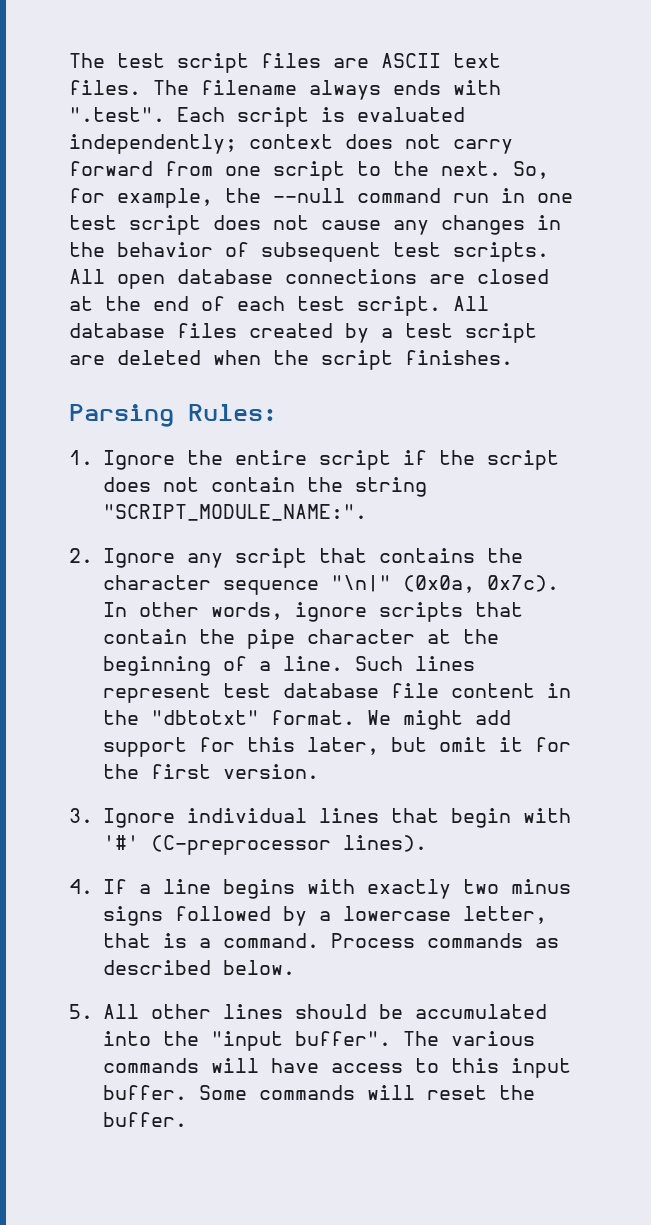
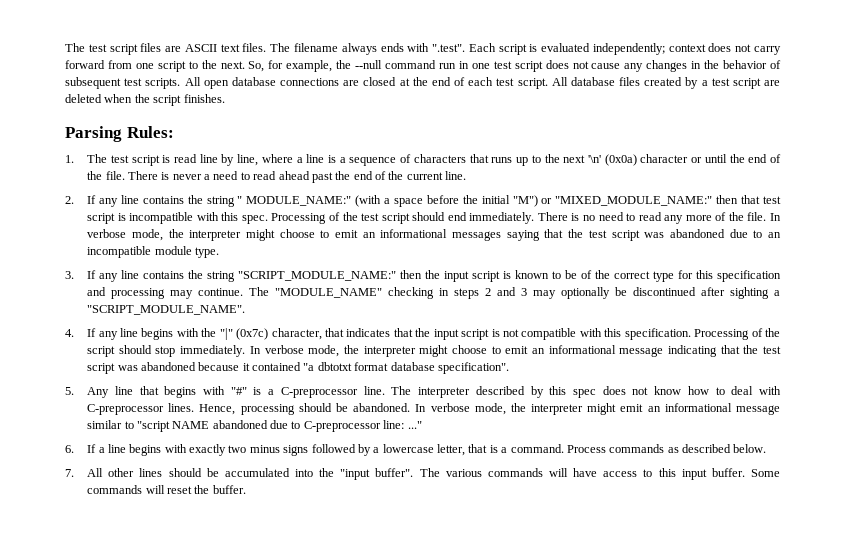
[102,450,559,470] [102,477,427,497] [102,504,367,521] [69,548,523,568] [102,575,559,595] [102,602,523,622] [102,629,499,649] [102,656,475,676] [102,683,571,703] [102,710,511,730] [102,737,571,757] [102,764,319,779] [69,808,571,828] [102,835,427,855] [69,879,93,894] Ignore the entire script if the script does not contain the string "SCRIPT_MODULE_NAME:". // 2. Ignore any script that contains the character sequence "\n|" (0x0a, 0x7c). In other words, ignore scripts that contain the pipe character at the beginning of a line. Such lines represent test database file content in the "dbtotxt" format. We might add support for this later, but omit it for the first version. // 3. Ignore individual lines that begin with '#' (C-preprocessor lines). // 4. -> [87,154,781,166] [87,171,467,183] [65,195,782,207] [87,212,781,224] [87,229,781,241] [87,246,219,258] [65,270,781,282] [87,287,780,299] [87,305,246,315] [65,328,781,340] [87,345,781,357] [87,362,509,374] [65,386,782,398] [87,403,781,415] [87,420,422,432] [65,445,74,453] The test script is read line by line, where a line is a sequence of characters that runs up to the next '\n' (0x0a) character or until the end of the file. There is never a need to read ahead past the end of the current line. // 2. If any line contains the string " MODULE_NAME:" (with a space before the initial "M") or "MIXED_MODULE_NAME:" then that test script is incompatible with this spec. Processing of the test script should end immediately. There is no need to read any more of the file. In verbose mode, the interpreter might choose to emit an informational messages saying that the test script was abandoned due to an incompatible module type. // 3. If any line contains the string "SCRIPT_MODULE_NAME:" then the input script is known to be of the correct type for this specification and processing may continue. The "MODULE_NAME" checking in steps 2 and 3 may optionally be discontinued after sighting a "SCRIPT_MODULE_NAME". // 4. If any line begins with the "|" (0x7c) character, that indicates that the input script is not compatible with this specification. Processing of the script should stop immediately. In verbose mode, the interpreter might choose to emit an informational message indicating that the test script was abandoned because it contained "a dbtotxt format database specification". // 5. Any line that begins with "#" is a C-preprocessor line. The interpreter described by this spec does not know how to deal with C-preprocessor lines. Hence, processing should be abandoned. In verbose mode, the interpreter might emit an informational message similar to "script NAME abandoned due to C-preprocessor line: ..." // 6.
[69,1004,93,1019] 5. -> [65,469,74,477] 7.

